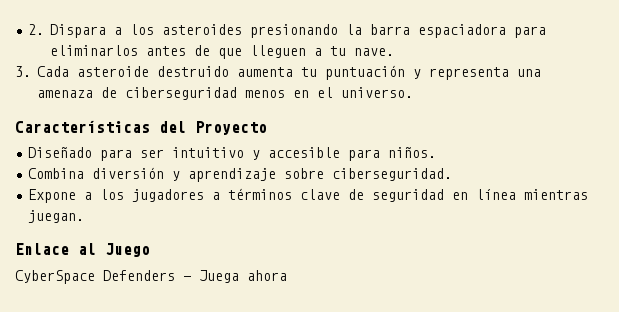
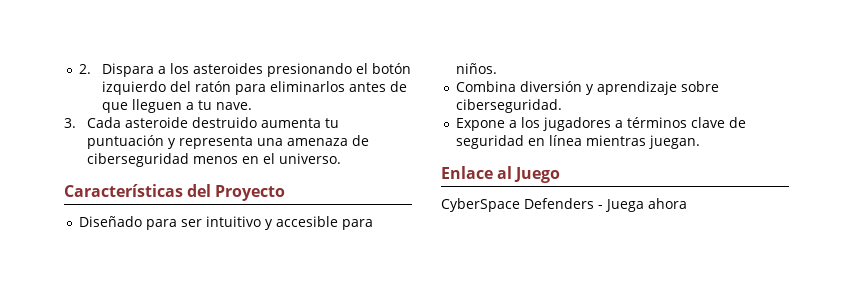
[346,24,507,38] la barra espaciadora -> [356,63,412,74] [102,81,232,95] el botón izquierdo del ratón

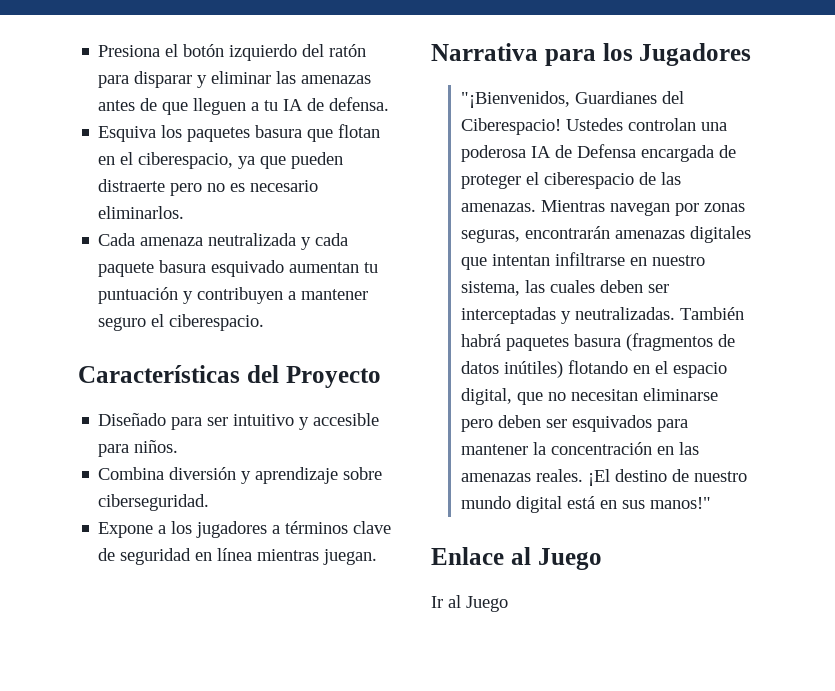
[79,63,353,77] 2. Dispara a los asteroides presionando -> [98,45,161,57] Presiona
[270,81,346,92] eliminarlos -> [134,71,372,88] disparar y eliminar las amenazas
[216,102,253,110] [64,117,339,128] [86,135,369,149] [86,153,341,167] nave. // 3. Cada asteroide destruido aumenta tu puntuación y representa una amenaza de ciberseguridad menos en el universo. -> [283,97,390,111] [98,124,381,142] [98,152,344,169] [98,179,319,196] [98,206,185,219] [98,233,349,250] [98,260,379,277] [98,287,369,304] [98,314,265,331] IA de defensa. // Esquiva los paquetes basura que flotan en el ciberespacio, ya que pueden distraerte pero no es necesario eliminarlos. // Cada amenaza neutralizada y cada paquete basura esquivado aumentan tu puntuación y contribuyen a mantener seguro el ciberespacio.
[441,166,561,183] [441,198,687,212] Enlace al Juego // CyberSpace Defenders - Juega ahora -> [431,43,752,66] [461,91,685,108] [461,118,728,135] [461,144,737,162] [461,172,682,189] [461,200,746,216] [461,226,752,243] [461,252,706,270] [461,280,670,296] [461,307,745,324] [461,333,736,351] [461,360,728,378] [461,388,719,405] [461,415,689,432] [461,442,700,455] [461,469,748,486] [461,496,712,513] [431,547,602,570] [431,595,508,612] Narrativa para los Jugadores // "¡Bienvenidos, Guardianes del Ciberespacio! Ustedes controlan una poderosa IA de Defensa encargada de proteger el ciberespacio de las amenazas. Mientras navegan por zonas seguras, encontrarán amenazas digitales que intentan infiltrarse en nuestro sistema, las cuales deben ser interceptadas y neutralizadas. También habrá paquetes basura (fragmentos de datos inútiles) flotando en el espacio digital, que no necesitan eliminarse pero deben ser esquivados para mantener la concentración en las amenazas reales. ¡El destino de nuestro mundo digital está en sus manos!" // Enlace al Juego // Ir al Juego

